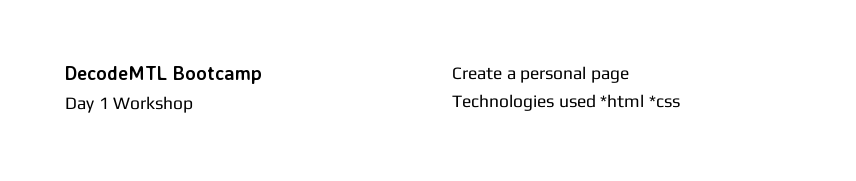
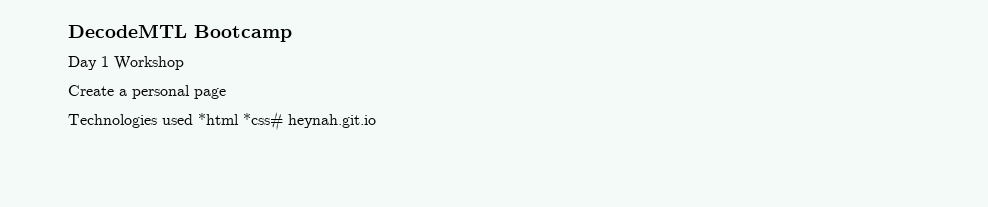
[649,95,681,108] *css -> [243,111,376,131] *css# heynah.git.io

